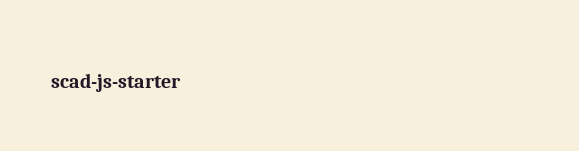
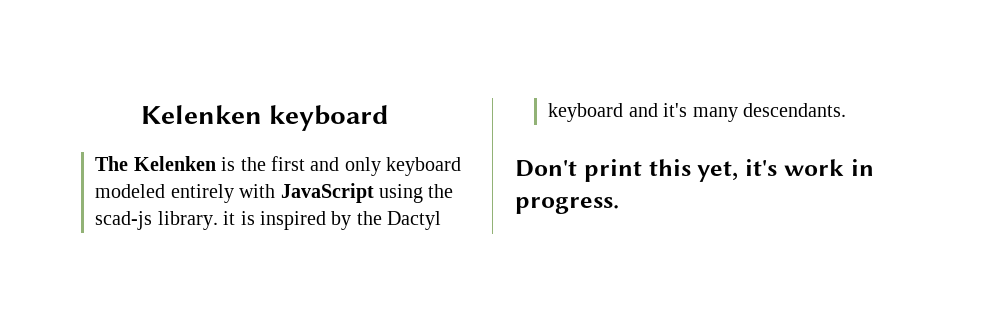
[51,73,181,92] scad-js-starter -> [140,105,390,131] [95,156,462,176] [95,183,454,203] [95,211,442,230] [548,103,847,122] [515,159,874,182] [515,197,619,214] Kelenken keyboard // The Kelenken is the first and only keyboard modeled entirely with JavaScript using the scad-js library. it is inspired by the Dactyl keyboard and it's many descendants. // Don't print this yet, it's work in progress.

